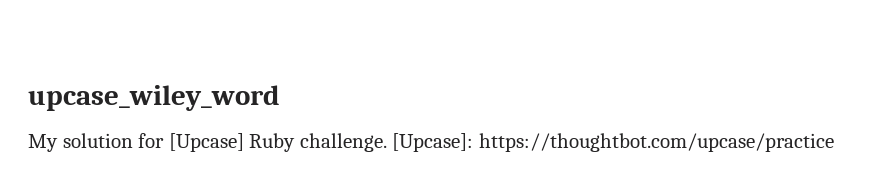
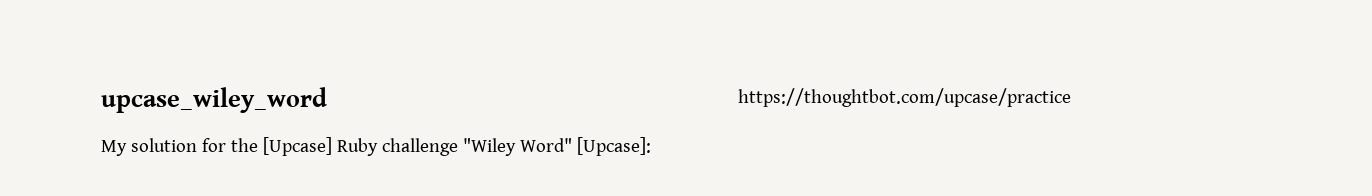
(165, 140) none -> [230,138,258,152] the
[299,133,387,152] challenge. -> [381,138,572,156] challenge "Wiley Word"

